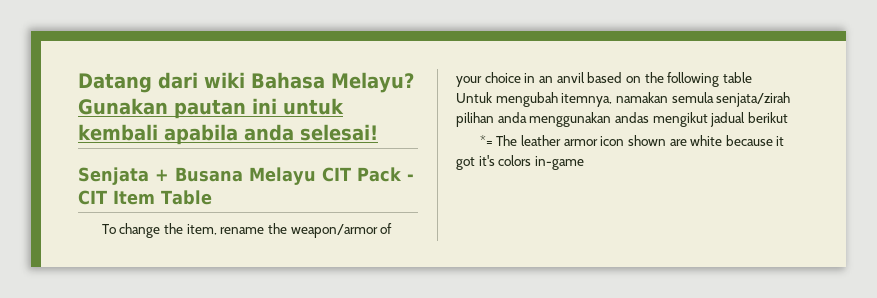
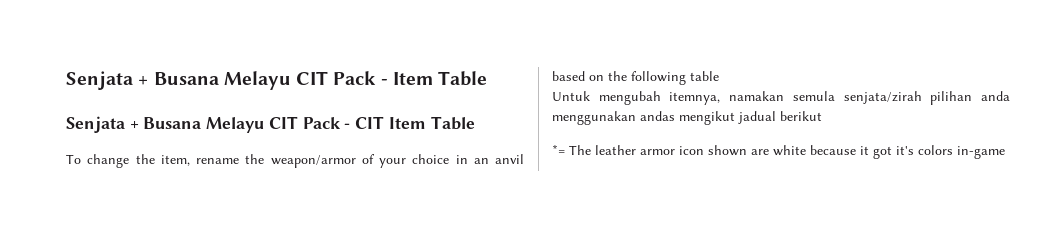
[78,72,414,93] [78,98,344,119] [78,124,378,145] Datang dari wiki Bahasa Melayu? Gunakan pautan ini untuk kembali apabila anda selesai! -> [66,71,488,90] Senjata + Busana Melayu CIT Pack ‐ Item Table

